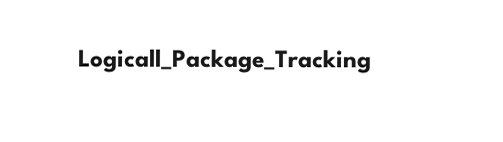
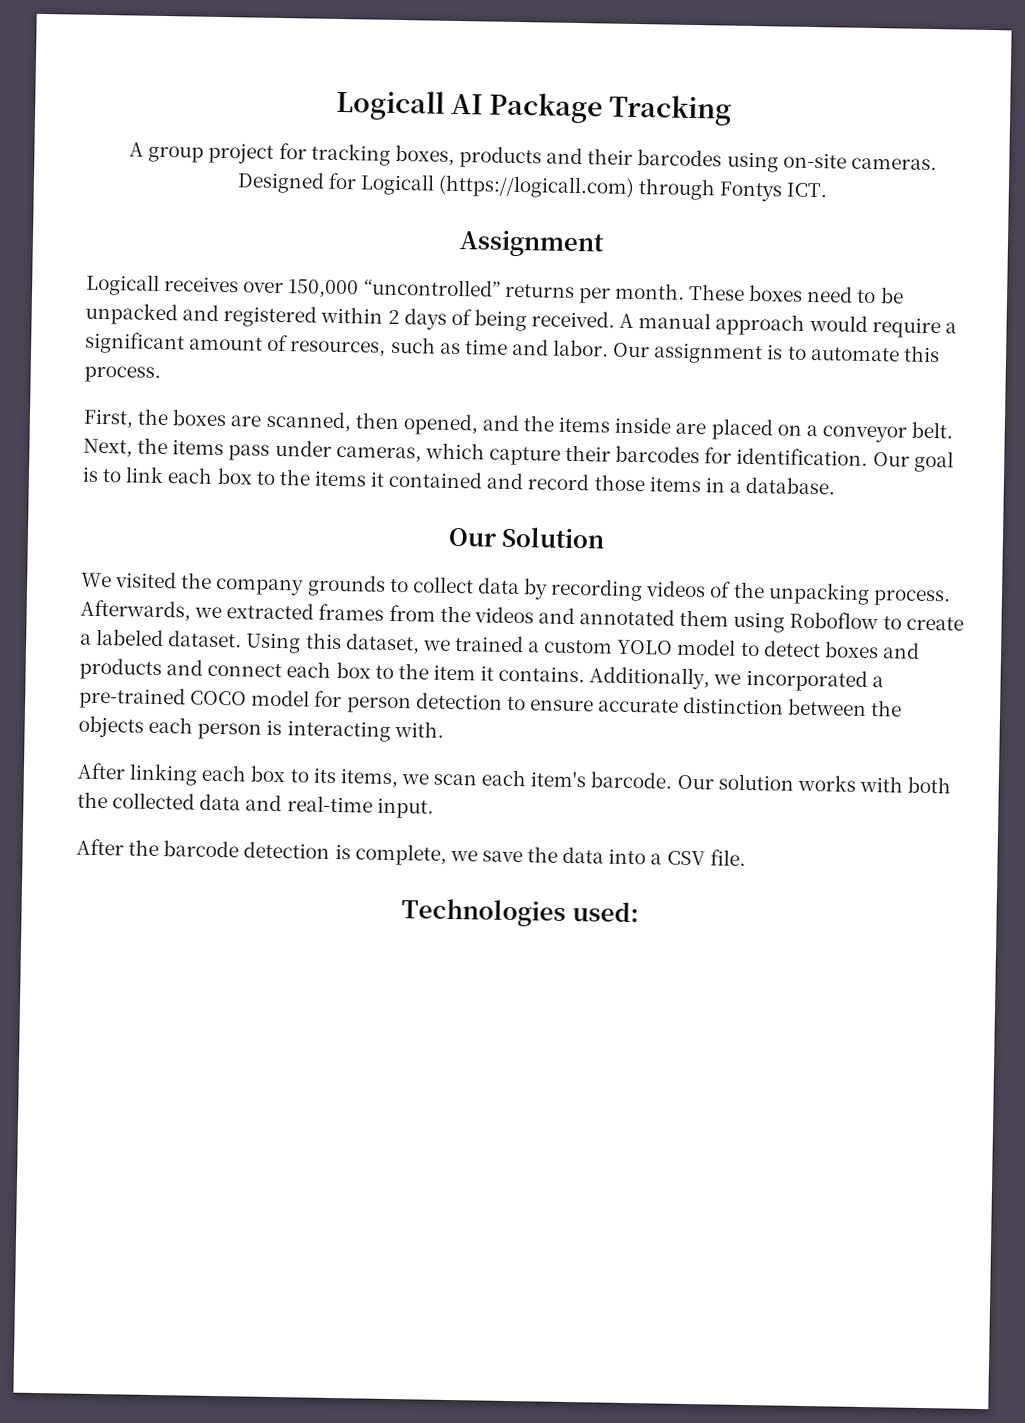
[77,48,372,74] Logicall_Package_Tracking -> [335,89,733,126] [129,142,937,173] [236,171,828,202] [459,230,605,258] [85,273,904,304] [85,302,957,339] [85,331,940,365] [84,365,161,383] [83,408,954,443] [83,437,954,473] [82,466,836,495] [447,526,606,549] [81,571,951,607] [80,599,964,633] [80,628,920,659] [79,657,884,693] [79,686,903,717] [78,715,444,742] [77,762,952,794] [77,791,434,819] [76,838,746,866] [401,898,639,927] Logicall AI Package Tracking // A group project for tracking boxes, products and their barcodes using on-site cameras. Designed for Logicall (https://logicall.com) through Fontys ICT. // Assignment // Logicall receives over 150,000 “uncontrolled” returns per month. These boxes need to be unpacked and registered within 2 days of being received. A manual approach would require a significant amount of resources, such as time and labor. Our assignment is to automate this process. // First, the boxes are scanned, then opened, and the items inside are placed on a conveyor belt. Next, the items pass under cameras, which capture their barcodes for identification. Our goal is to link each box to the items it contained and record those items in a database. // Our Solution // We visited the company grounds to collect data by recording videos of the unpacking process. Afterwards, we extracted frames from the videos and annotated them using Roboflow to create a labeled dataset. Using this dataset, we trained a custom YOLO model to detect boxes and products and connect each box to the item it contains. Additionally, we incorporated a pre-trained COCO model for person detection to ensure accurate distinction between the objects each person is interacting with. // After linking each box to its items, we scan each item's barcode. Our solution works with both the collected data and real-time input. // After the barcode detection is complete, we save the data into a CSV file. // Technologies used:

